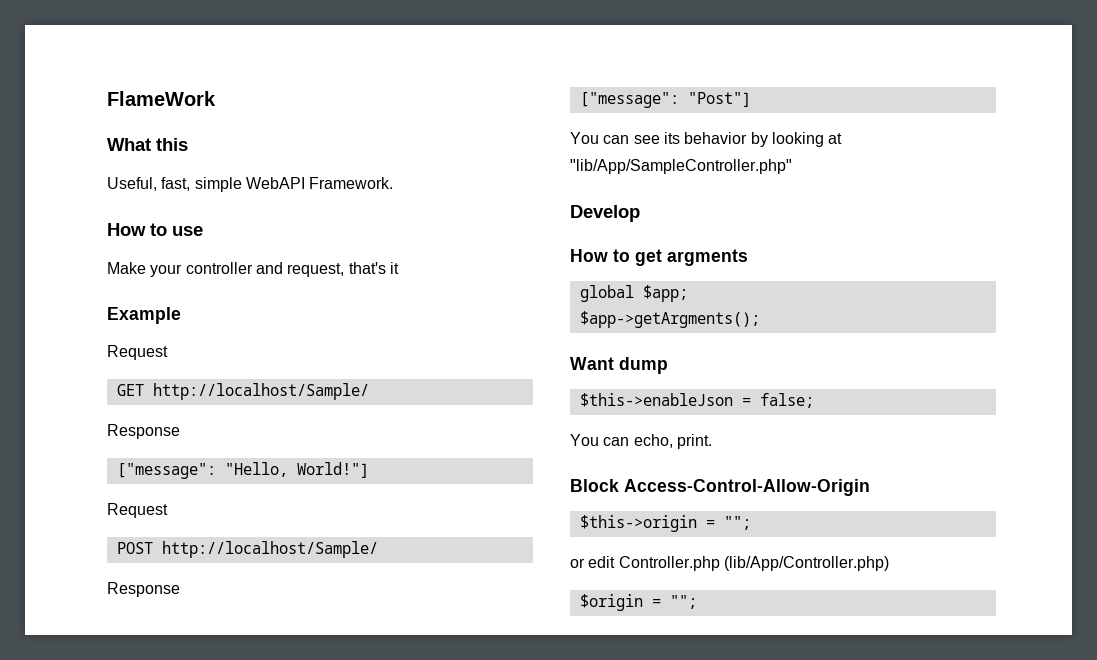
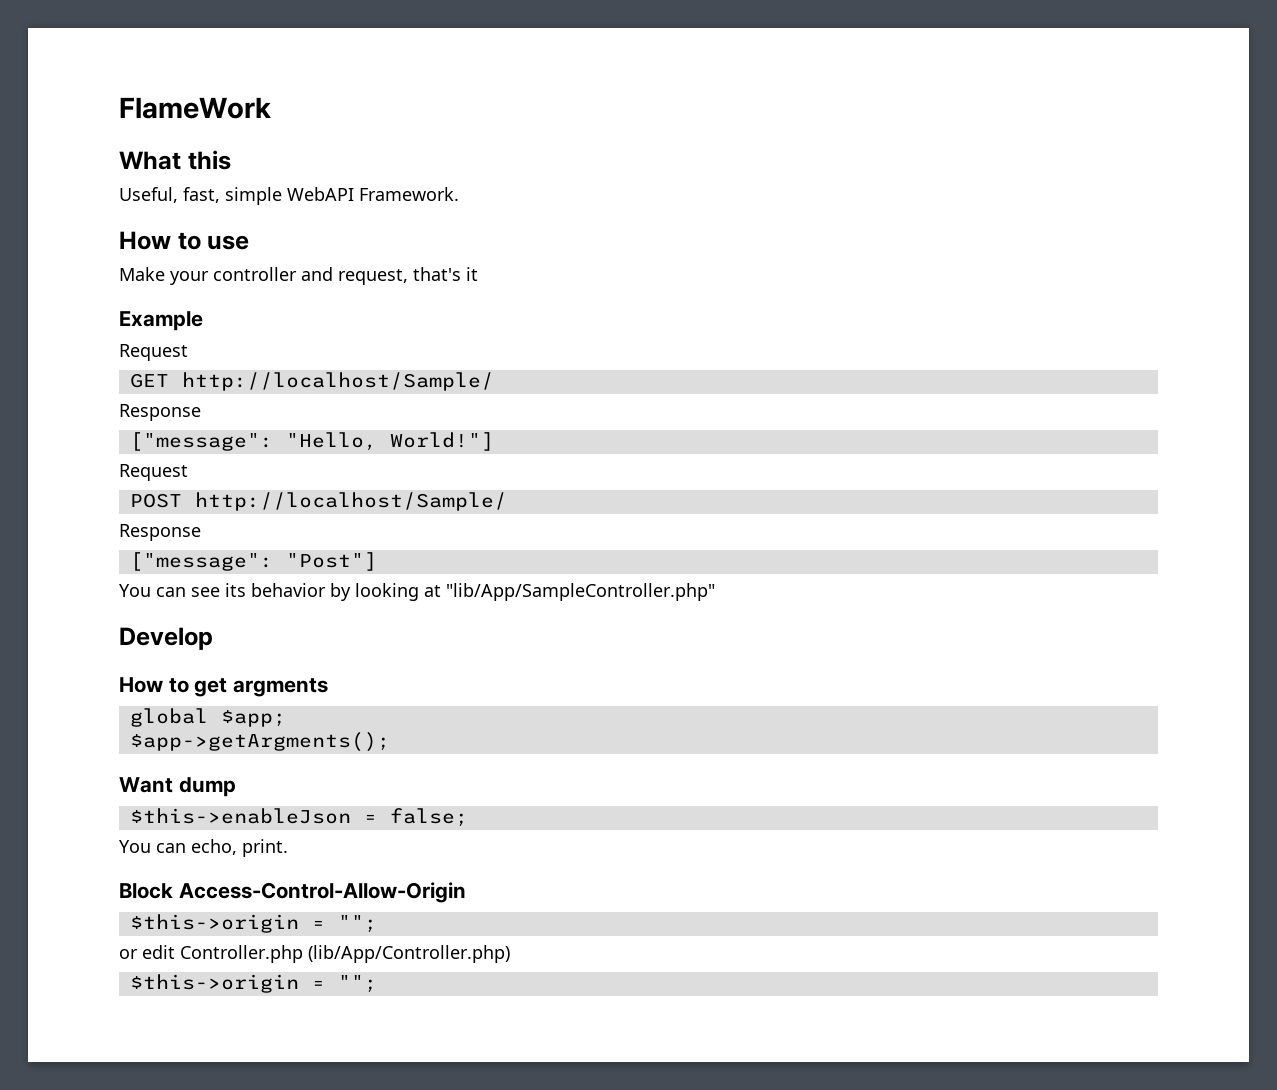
[579,594,643,611] $origin -> [129,974,299,993] $this->origin

